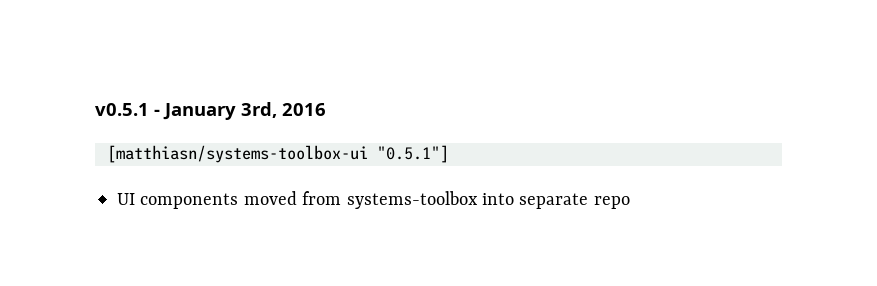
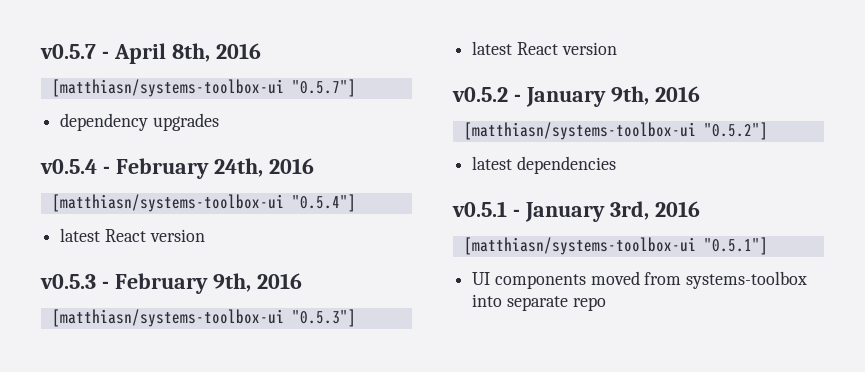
(95, 109) none -> [40,43,261,64] [51,79,356,97] [60,113,219,131] [40,158,314,179] [51,194,356,212] [60,228,205,242] [40,273,302,294] [51,309,356,327] [472,41,617,55] [452,86,700,107] [463,122,768,140] [472,156,616,174] v0.5.7 - April 8th, 2016 // [matthiasn/systems-toolbox-ui "0.5.7"] // dependency upgrades // v0.5.4 - February 24th, 2016 // [matthiasn/systems-toolbox-ui "0.5.4"] // latest React version // v0.5.3 - February 9th, 2016 // [matthiasn/systems-toolbox-ui "0.5.3"] // latest React version // v0.5.2 - January 9th, 2016 // [matthiasn/systems-toolbox-ui "0.5.2"] // latest dependencies //

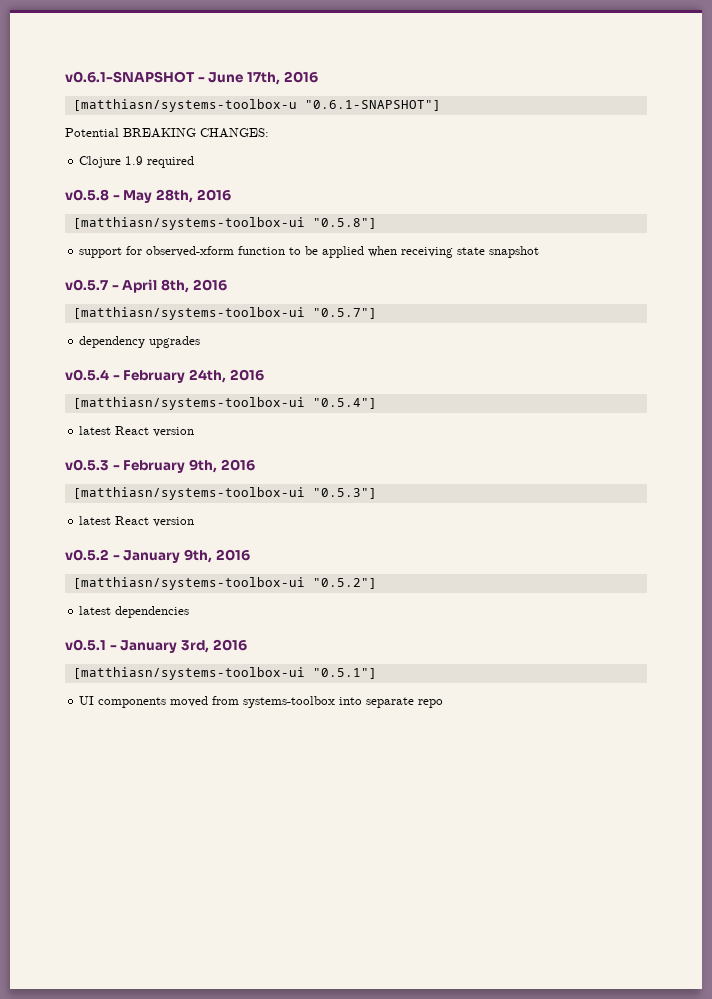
(40, 51) none -> [65,71,318,85] [72,99,441,112] [65,128,269,138] [79,156,195,168] [65,189,231,203] [72,217,377,230] [79,246,540,258] v0.6.1-SNAPSHOT - June 17th, 2016 // [matthiasn/systems-toolbox-u "0.6.1-SNAPSHOT"] // Potential BREAKING CHANGES: // Clojure 1.9 required // v0.5.8 - May 28th, 2016 // [matthiasn/systems-toolbox-ui "0.5.8"] // support for observed-xform function to be applied when receiving state snapshot //

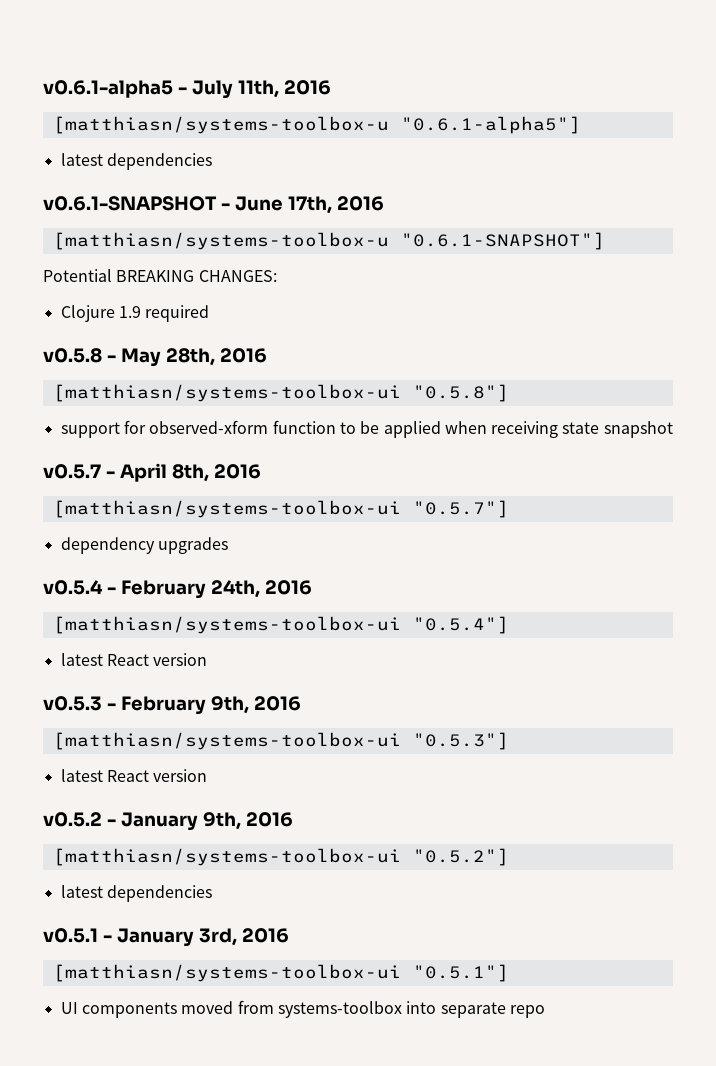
(65, 77) none -> [43,80,331,99] [52,116,581,134] [60,153,212,170] v0.6.1-alpha5 - July 11th, 2016 // [matthiasn/systems-toolbox-u "0.6.1-alpha5"] // latest dependencies //

